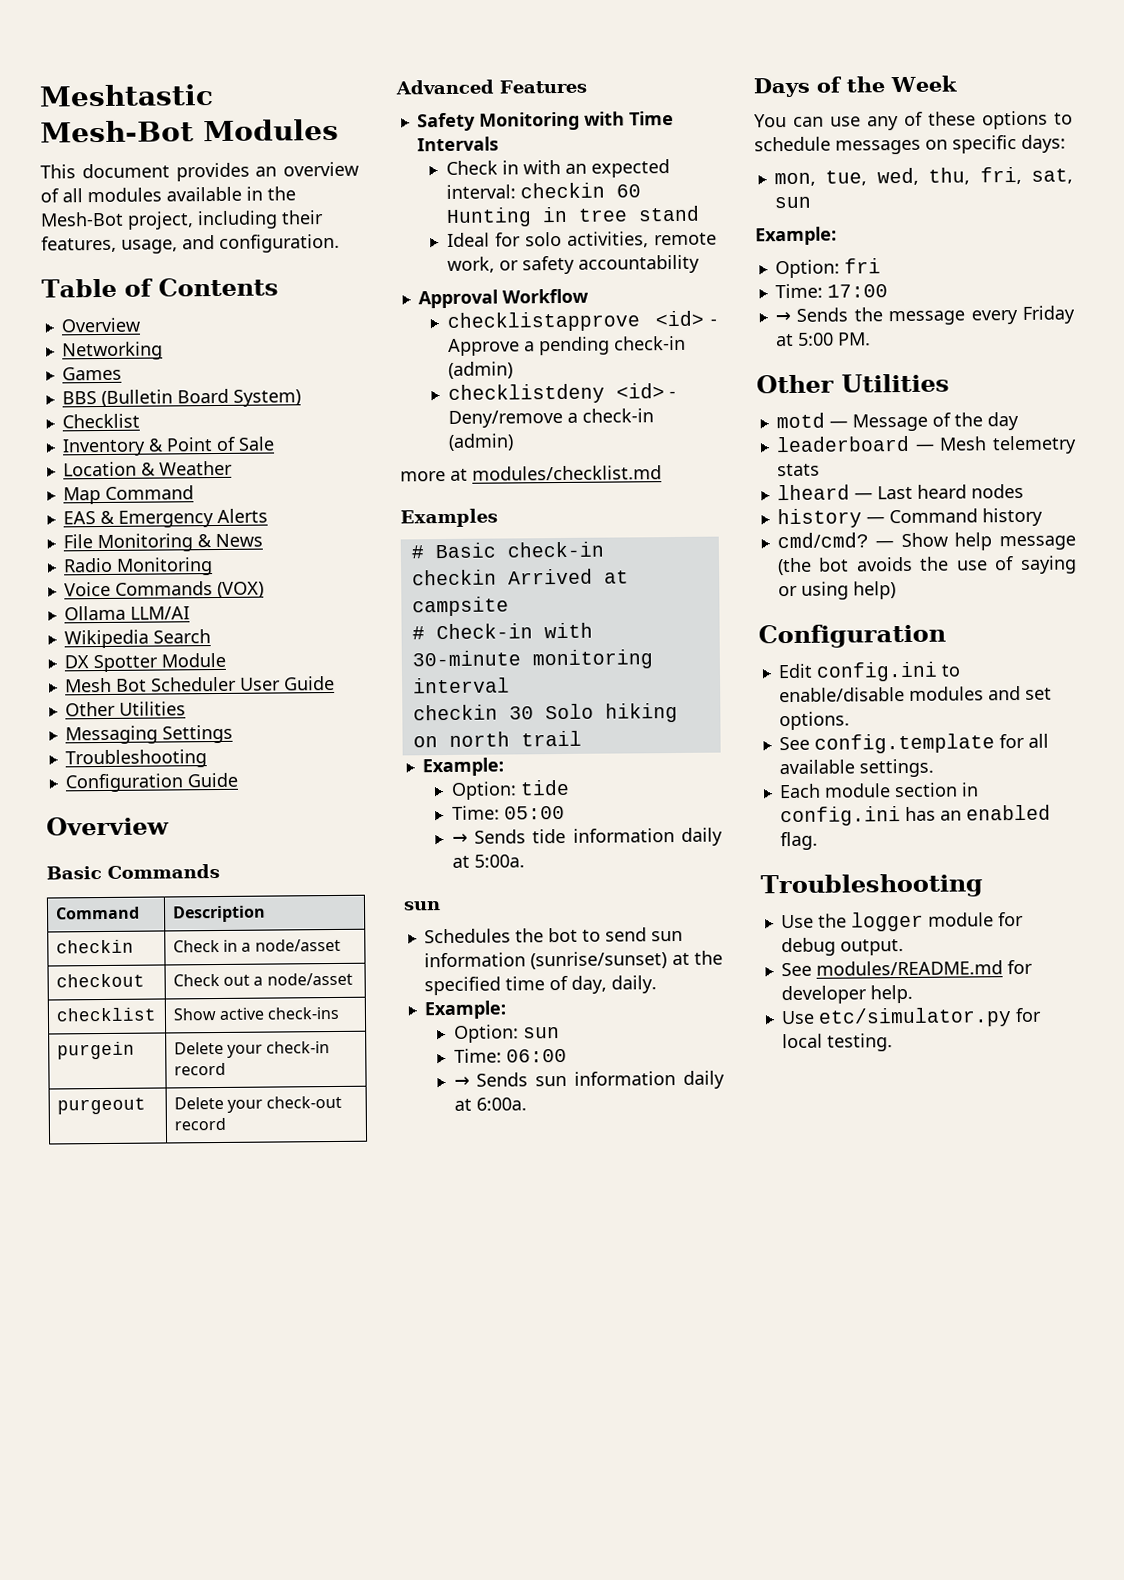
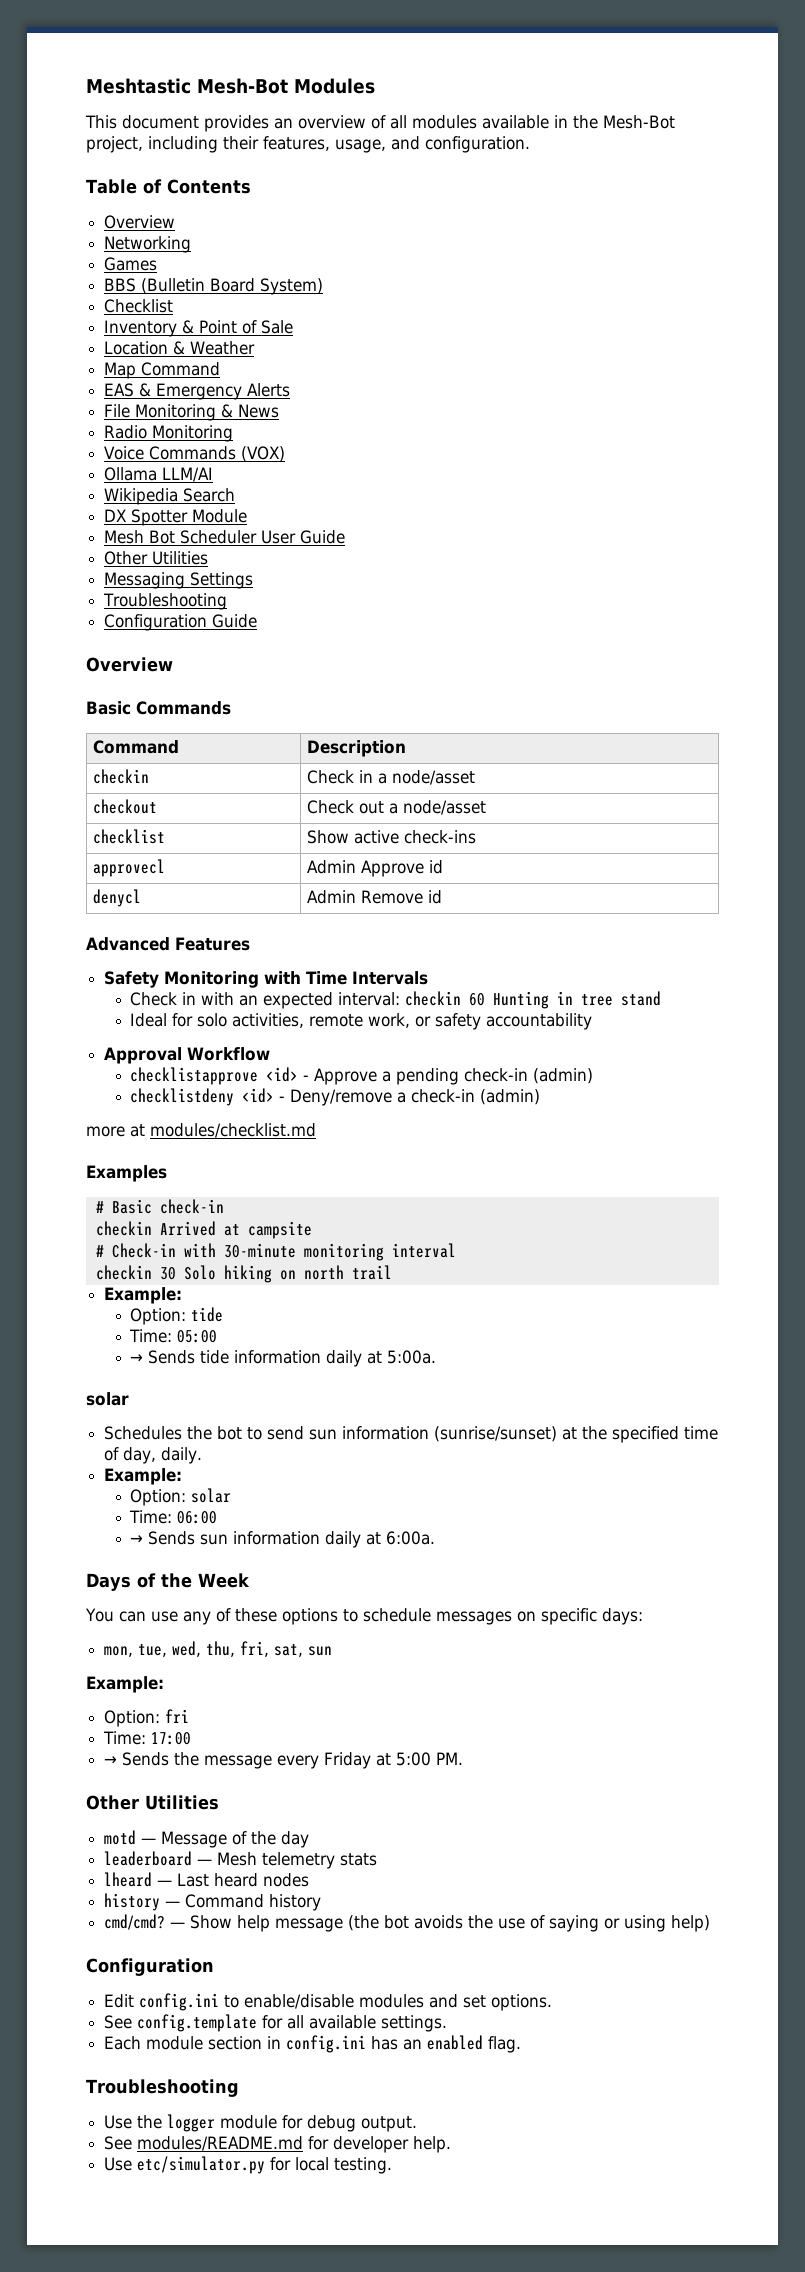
[56,1041,135,1060] [173,1041,331,1058] [173,1062,226,1076] [56,1097,146,1115] [173,1095,343,1113] [173,1117,226,1131] purgein | Delete your check-in record // purgeout | Delete your check-out record -> [92,859,165,877] [306,860,443,877] [92,889,141,907] [306,890,442,904] approvecl | Admin Approve id // denycl | Admin Remove id
[403,901,441,911] sun -> [86,1392,129,1406] solar
[522,1027,560,1039] sun -> [191,1488,232,1503] solar

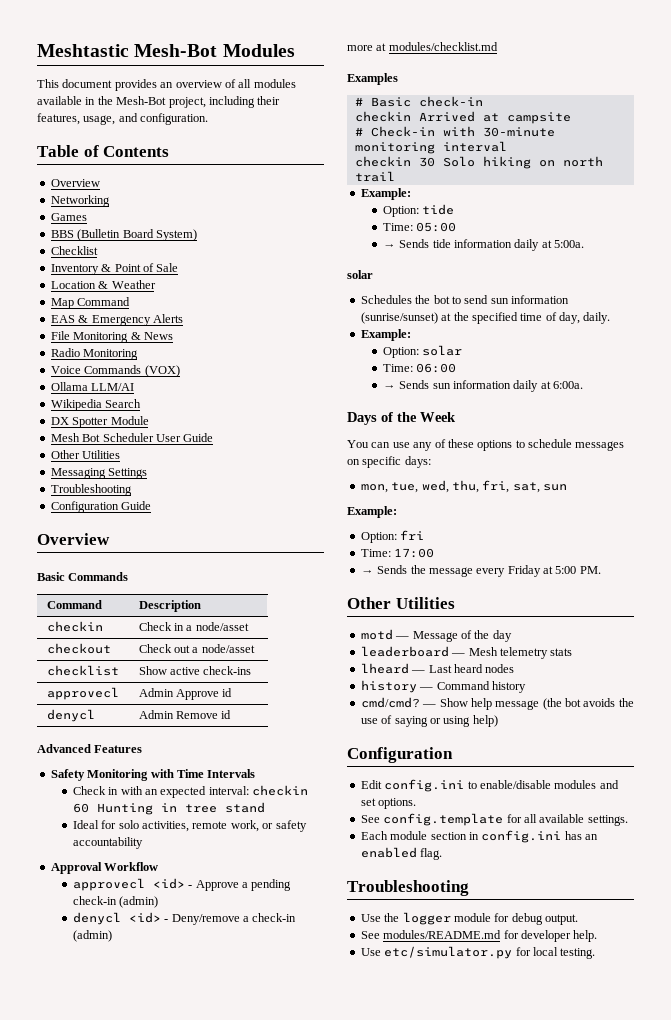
[130,1067,259,1085] checklistapprove -> [72,878,145,891] approvecl
[130,1088,235,1106] checklistdeny -> [72,912,121,925] denycl

